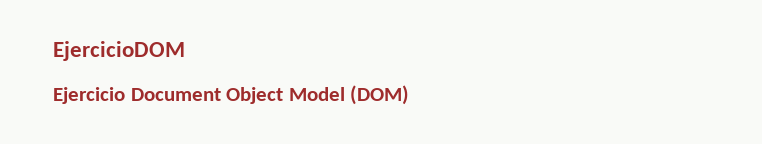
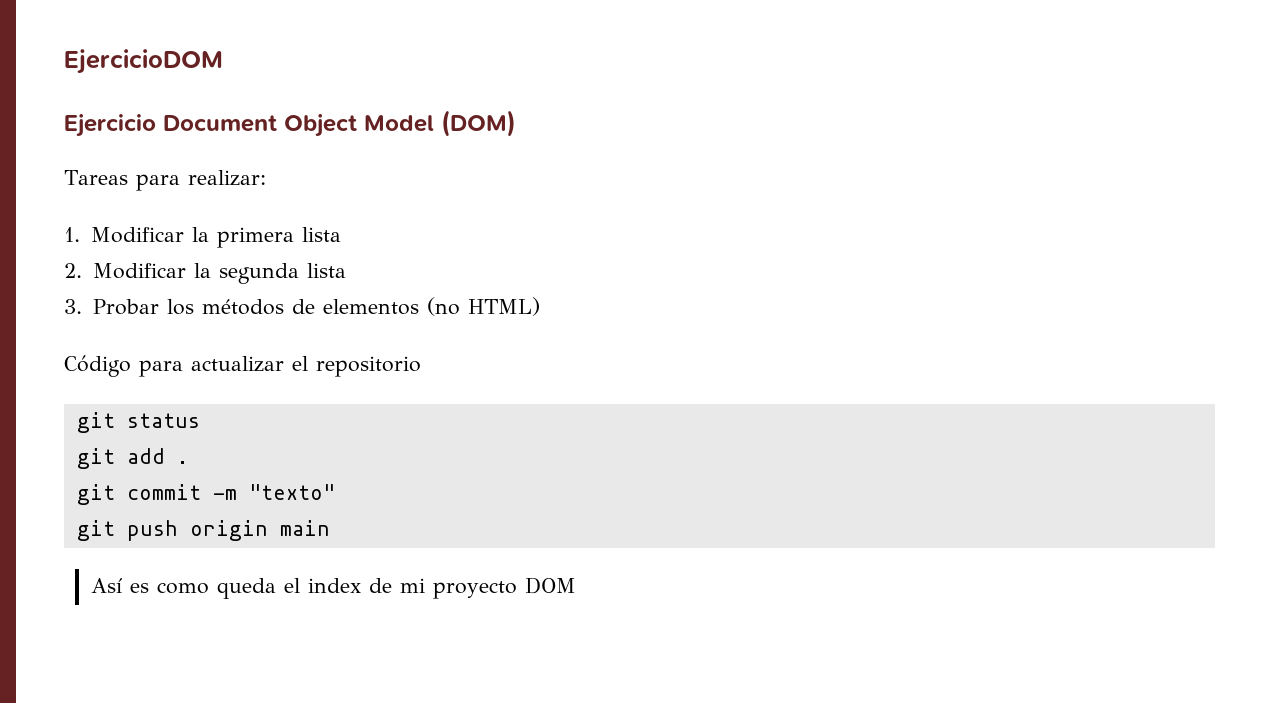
(410, 95) none -> [64,170,266,191] [64,227,341,248] [64,263,346,284] [64,297,540,316] [64,355,421,377] [76,412,200,433] [76,448,188,469] [76,484,335,505] [76,520,330,541] [90,577,576,599] // Tareas para realizar: // 1. Modificar la primera lista // 2. Modificar la segunda lista // 3. Probar los métodos de elementos (no HTML) // Código para actualizar el repositorio // git status // git add . // git commit -m "texto" // git push origin main // Así es como queda el index de mi proyecto DOM

